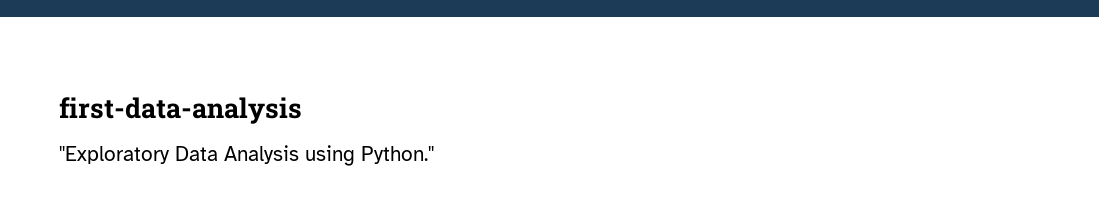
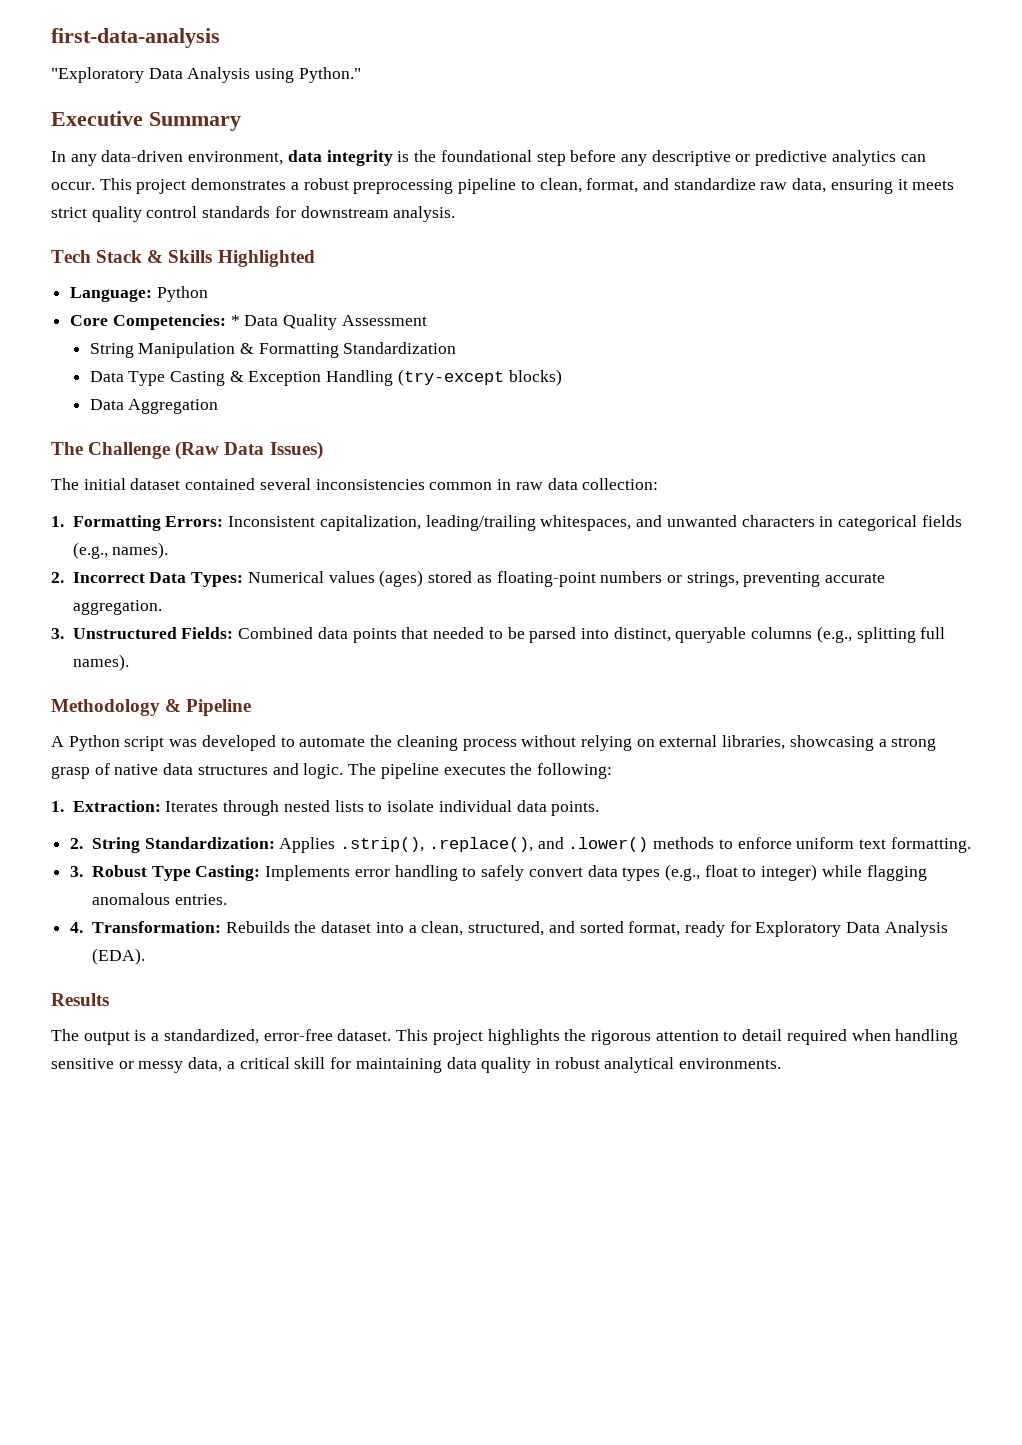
(434, 155) none -> [51,111,241,131] [51,150,926,166] [51,178,955,194] [51,206,456,222] [51,250,315,267] [70,286,208,302] [70,314,427,330] [89,342,457,358] [89,369,562,386] [89,399,219,414] [51,441,323,460] [51,478,659,490] [51,515,962,531] [72,542,169,559] [51,570,886,587] [72,600,162,615] [51,626,946,643] [72,654,129,671] [51,699,252,716] [51,735,937,751] [51,763,612,779] [51,800,600,816] [70,837,971,853] [70,864,927,881] [92,893,227,905] [70,921,948,937] [92,948,145,965] [51,993,109,1006] [51,1029,959,1045] [51,1057,782,1073] // Executive Summary // In any data-driven environment, data integrity is the foundational step before any descriptive or predictive analytics can occur. This project demonstrates a robust preprocessing pipeline to clean, format, and standardize raw data, ensuring it meets strict quality control standards for downstream analysis. // Tech Stack & Skills Highlighted // Language: Python // Core Competencies: * Data Quality Assessment // String Manipulation & Formatting Standardization // Data Type Casting & Exception Handling (try-except blocks) // Data Aggregation // The Challenge (Raw Data Issues) // The initial dataset contained several inconsistencies common in raw data collection: // 1. Formatting Errors: Inconsistent capitalization, leading/trailing whitespaces, and unwanted characters in categorical fields (e.g., names). // 2. Incorrect Data Types: Numerical values (ages) stored as floating-point numbers or strings, preventing accurate aggregation. // 3. Unstructured Fields: Combined data points that needed to be parsed into distinct, queryable columns (e.g., splitting full names). // Methodology & Pipeline // A Python script was developed to automate the cleaning process without relying on external libraries, showcasing a strong grasp of native data structures and logic. The pipeline executes the following: // 1. Extraction: Iterates through nested lists to isolate individual data points. // 2. String Standardization: Applies .strip(), .replace(), and .lower() methods to enforce uniform text formatting. // 3. Robust Type Casting: Implements error handling to safely convert data types (e.g., float to integer) while flagging anomalous entries. // 4. Transformation: Rebuilds the dataset into a clean, structured, and sorted format, ready for Exploratory Data Analysis (EDA). // Results // The output is a standardized, error-free dataset. This project highlights the rigorous attention to detail required when handling sensitive or messy data, a critical skill for maintaining data quality in robust analytical environments.

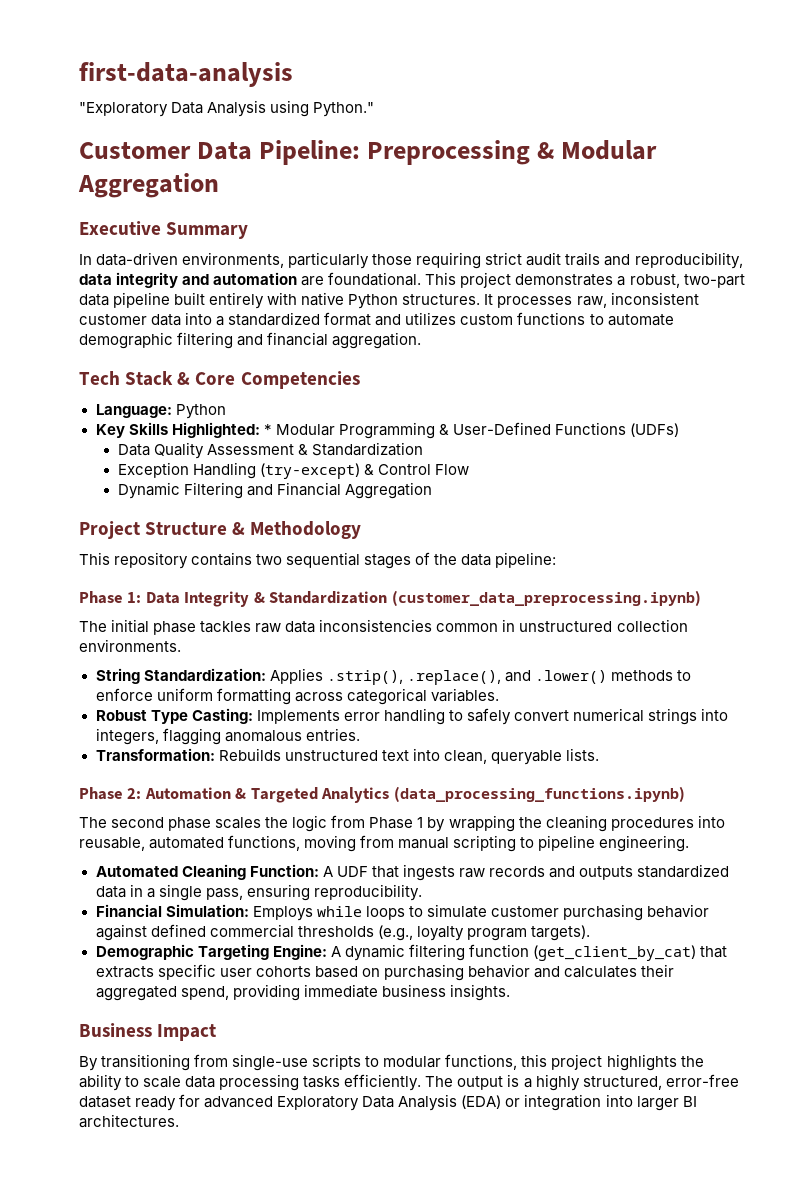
[51,111,241,131] [51,150,926,166] [51,178,955,194] [51,206,456,222] Executive Summary // In any data-driven environment, data integrity is the foundational step before any descriptive or predictive analytics can occur. This project demonstrates a robust preprocessing pipeline to clean, format, and standardize raw data, ensuring it meets strict quality control standards for downstream analysis. -> [79,140,658,165] [78,173,219,198] [79,221,249,239] [79,252,743,269] [79,272,745,288] [79,292,699,309] [79,312,674,326] [79,332,422,349] Customer Data Pipeline: Preprocessing & Modular Aggregation // Executive Summary // In data-driven environments, particularly those requiring strict audit trails and reproducibility, data integrity and automation are foundational. This project demonstrates a robust, two-part data pipeline built entirely with native Python structures. It processes raw, inconsistent customer data into a standardized format and utilizes custom functions to automate demographic filtering and financial aggregation.
[168,250,315,267] Skills Highlighted -> [195,371,360,389] Core Competencies
[70,314,427,330] [89,342,457,358] [89,369,562,386] [89,399,219,414] [51,441,323,460] [51,478,659,490] [51,515,962,531] [72,542,169,559] [51,570,886,587] [72,600,162,615] [51,626,946,643] [72,654,129,671] [51,699,252,716] [51,735,937,751] [51,763,612,779] [51,800,600,816] [70,838,84,849] Core Competencies: * Data Quality Assessment // String Manipulation & Formatting Standardization // Data Type Casting & Exception Handling (try-except blocks) // Data Aggregation // The Challenge (Raw Data Issues) // The initial dataset contained several inconsistencies common in raw data collection: // 1. Formatting Errors: Inconsistent capitalization, leading/trailing whitespaces, and unwanted characters in categorical fields (e.g., names). // 2. Incorrect Data Types: Numerical values (ages) stored as floating-point numbers or strings, preventing accurate aggregation. // 3. Unstructured Fields: Combined data points that needed to be parsed into distinct, queryable columns (e.g., splitting full names). // Methodology & Pipeline // A Python script was developed to automate the cleaning process without relying on external libraries, showcasing a strong grasp of native data structures and logic. The pipeline executes the following: // 1. Extraction: Iterates through nested lists to isolate individual data points. // 2. -> [95,422,679,439] [117,442,424,459] [117,462,470,479] [117,482,433,499] [79,521,362,539] [79,552,557,569] [79,590,701,607] [79,619,688,635] [79,639,181,652] Key Skills Highlighted: * Modular Programming & User-Defined Functions (UDFs) // Data Quality Assessment & Standardization // Exception Handling (try-except) & Control Flow // Dynamic Filtering and Financial Aggregation // Project Structure & Methodology // This repository contains two sequential stages of the data pipeline: // Phase 1: Data Integrity & Standardization (customer_data_preprocessing.ipynb) // The initial phase tackles raw data inconsistencies common in unstructured collection environments. //
[858,837,971,853] [70,866,84,877] text formatting. // 3. -> [216,688,499,705] formatting across categorical variables. //
[587,864,862,881] data types (e.g., float to integer) while -> [572,708,729,725] [95,728,159,745] numerical strings into integers,
[70,922,84,933] 4. -> (360, 734) none
[294,921,948,937] [92,948,145,965] [51,993,109,1006] [51,1029,959,1045] [51,1057,782,1073] the dataset into a clean, structured, and sorted format, ready for Exploratory Data Analysis (EDA). // Results // The output is a standardized, error-free dataset. This project highlights the rigorous attention to detail required when handling sensitive or messy data, a critical skill for maintaining data quality in robust analytical environments. -> [284,748,599,765] [79,786,685,803] [79,815,725,832] [79,835,690,852] [95,864,730,881] [95,884,422,901] [95,904,709,921] [95,924,590,941] [95,944,727,961] [95,964,674,981] [95,984,510,1001] [79,1023,217,1041] [79,1054,704,1071] [79,1074,739,1091] [79,1094,697,1111] [79,1114,179,1128] unstructured text into clean, queryable lists. // Phase 2: Automation & Targeted Analytics (data_processing_functions.ipynb) // The second phase scales the logic from Phase 1 by wrapping the cleaning procedures into reusable, automated functions, moving from manual scripting to pipeline engineering. // Automated Cleaning Function: A UDF that ingests raw records and outputs standardized data in a single pass, ensuring reproducibility. // Financial Simulation: Employs while loops to simulate customer purchasing behavior against defined commercial thresholds (e.g., loyalty program targets). // Demographic Targeting Engine: A dynamic filtering function (get_client_by_cat) that extracts specific user cohorts based on purchasing behavior and calculates their aggregated spend, providing immediate business insights. // Business Impact // By transitioning from single-use scripts to modular functions, this project highlights the ability to scale data processing tasks efficiently. The output is a highly structured, error-free dataset ready for advanced Exploratory Data Analysis (EDA) or integration into larger BI architectures.

